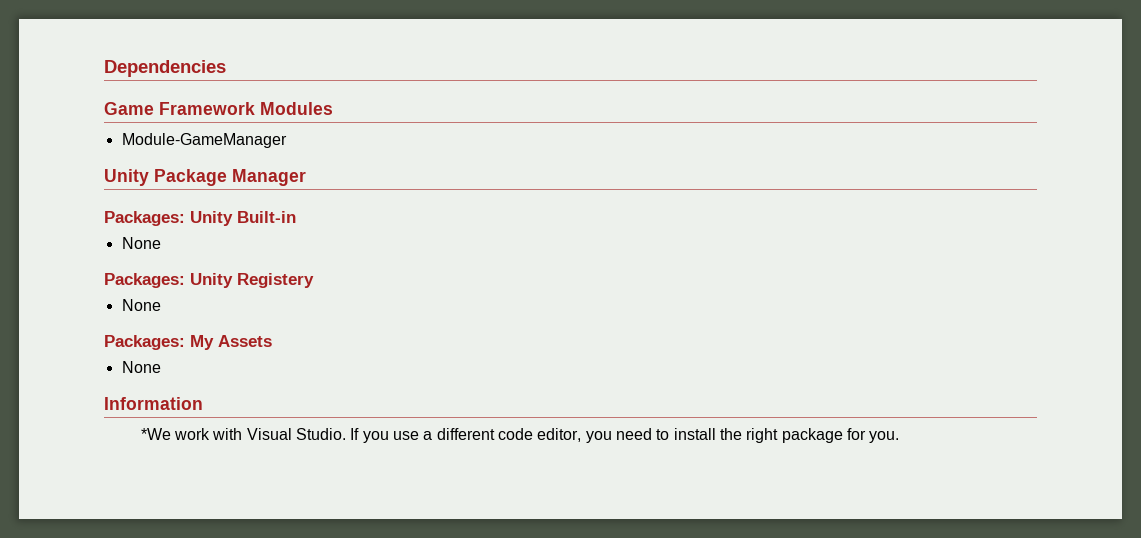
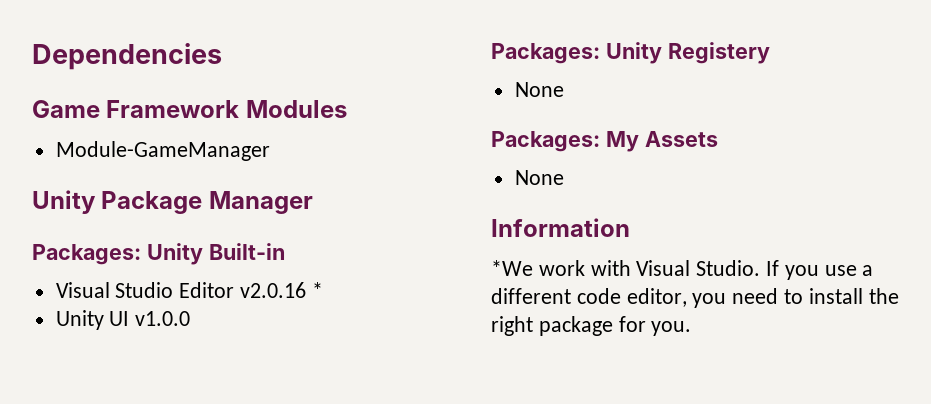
[121,237,161,249] // None -> [55,282,323,298] [55,310,191,330] // Visual Studio Editor v2.0.16 * // Unity UI v1.0.0

